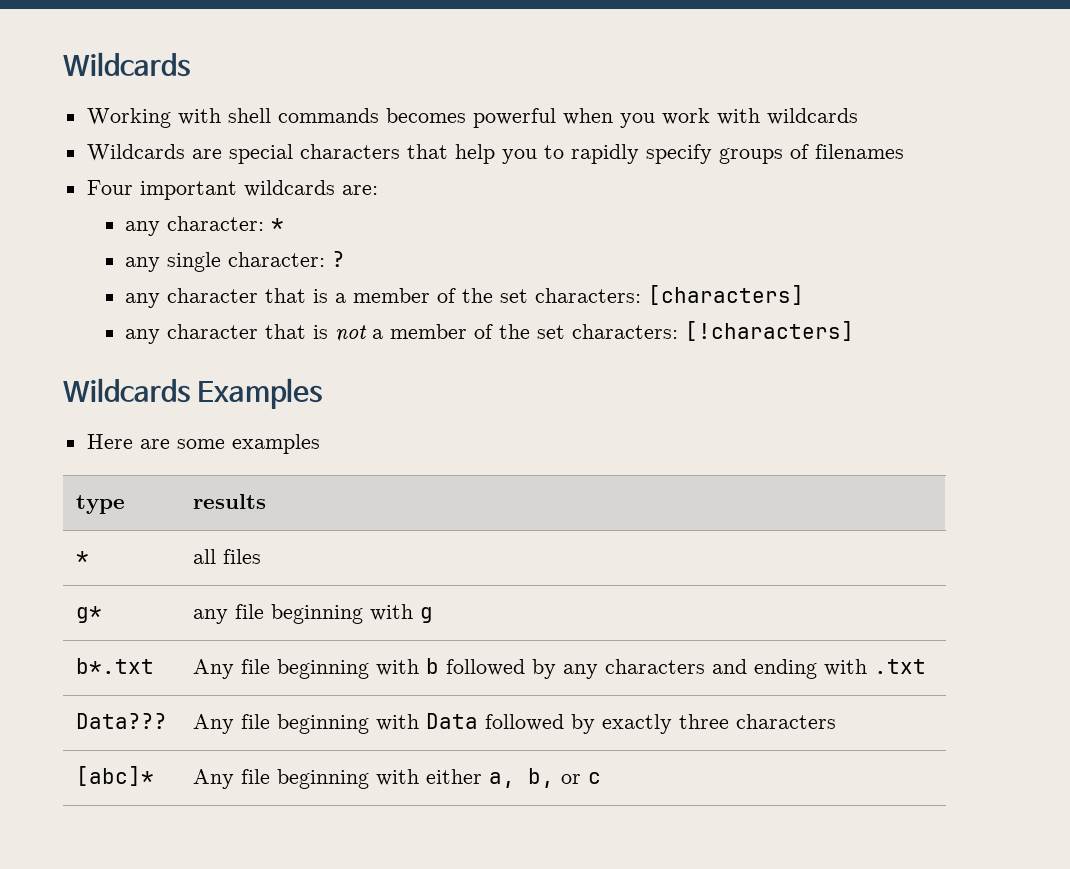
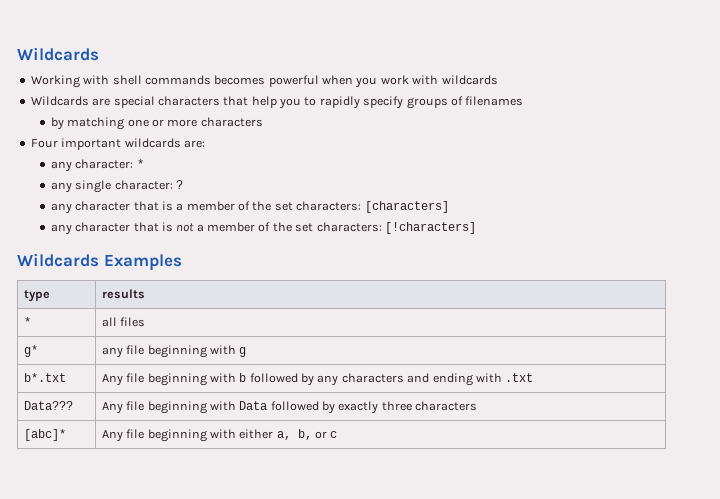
(904, 151) none -> [50,117,263,130] // by matching one or more characters
[86,434,320,454] // Here are some examples -> (182, 262) none

